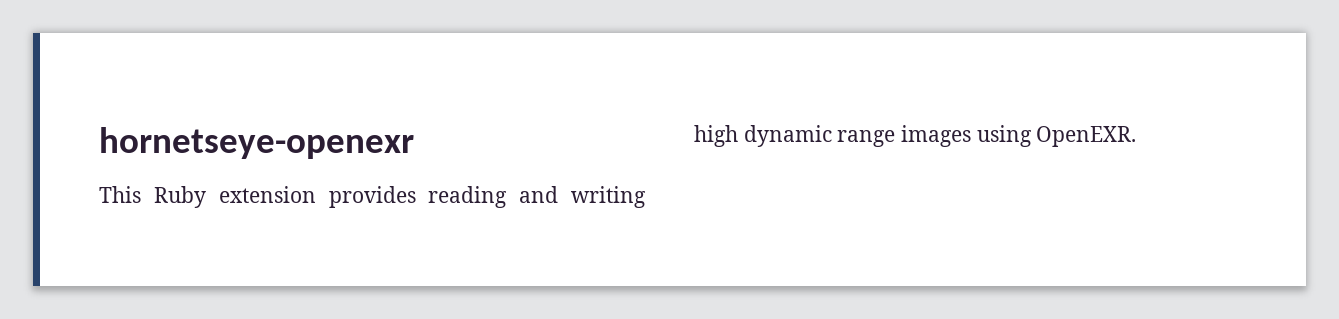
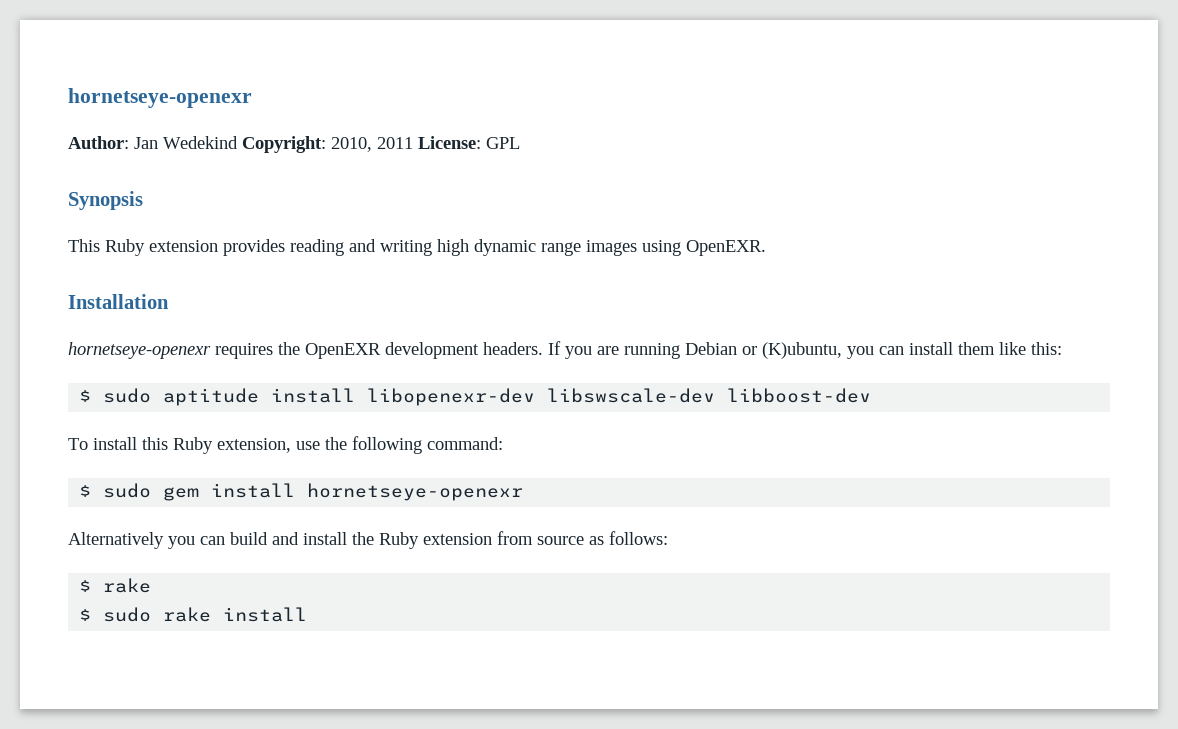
[99,127,414,159] hornetseye-openexr -> [68,88,252,108] [68,136,520,153] [68,191,143,210] hornetseye-openexr // Author: Jan Wedekind Copyright: 2010, 2011 License: GPL // Synopsis
(1137, 136) none -> [68,294,169,309] [68,341,1062,359] [79,388,872,406] [68,436,503,454] [79,483,524,501] [68,531,668,549] [79,578,152,593] [79,607,308,622] // Installation // hornetseye-openexr requires the OpenEXR development headers. If you are running Debian or (K)ubuntu, you can install them like this: // $ sudo aptitude install libopenexr-dev libswscale-dev libboost-dev // To install this Ruby extension, use the following command: // $ sudo gem install hornetseye-openexr // Alternatively you can build and install the Ruby extension from source as follows: // $ rake // $ sudo rake install

